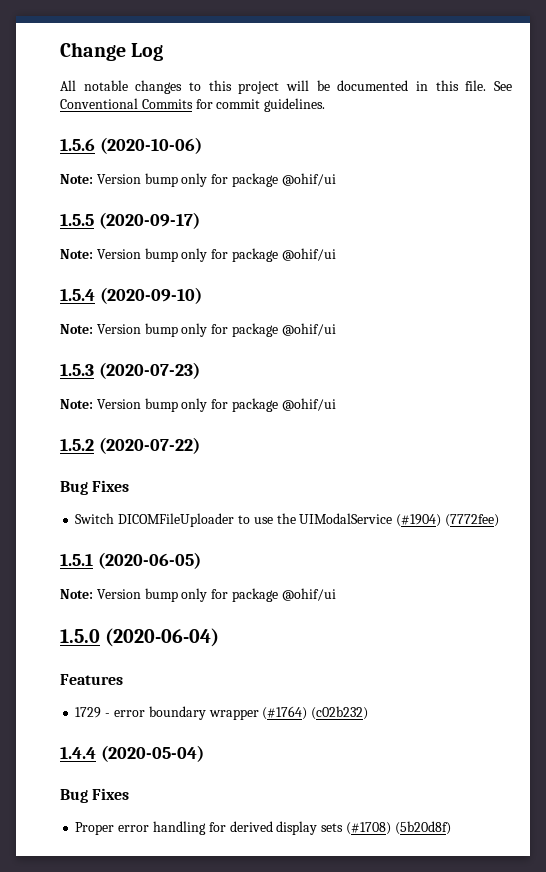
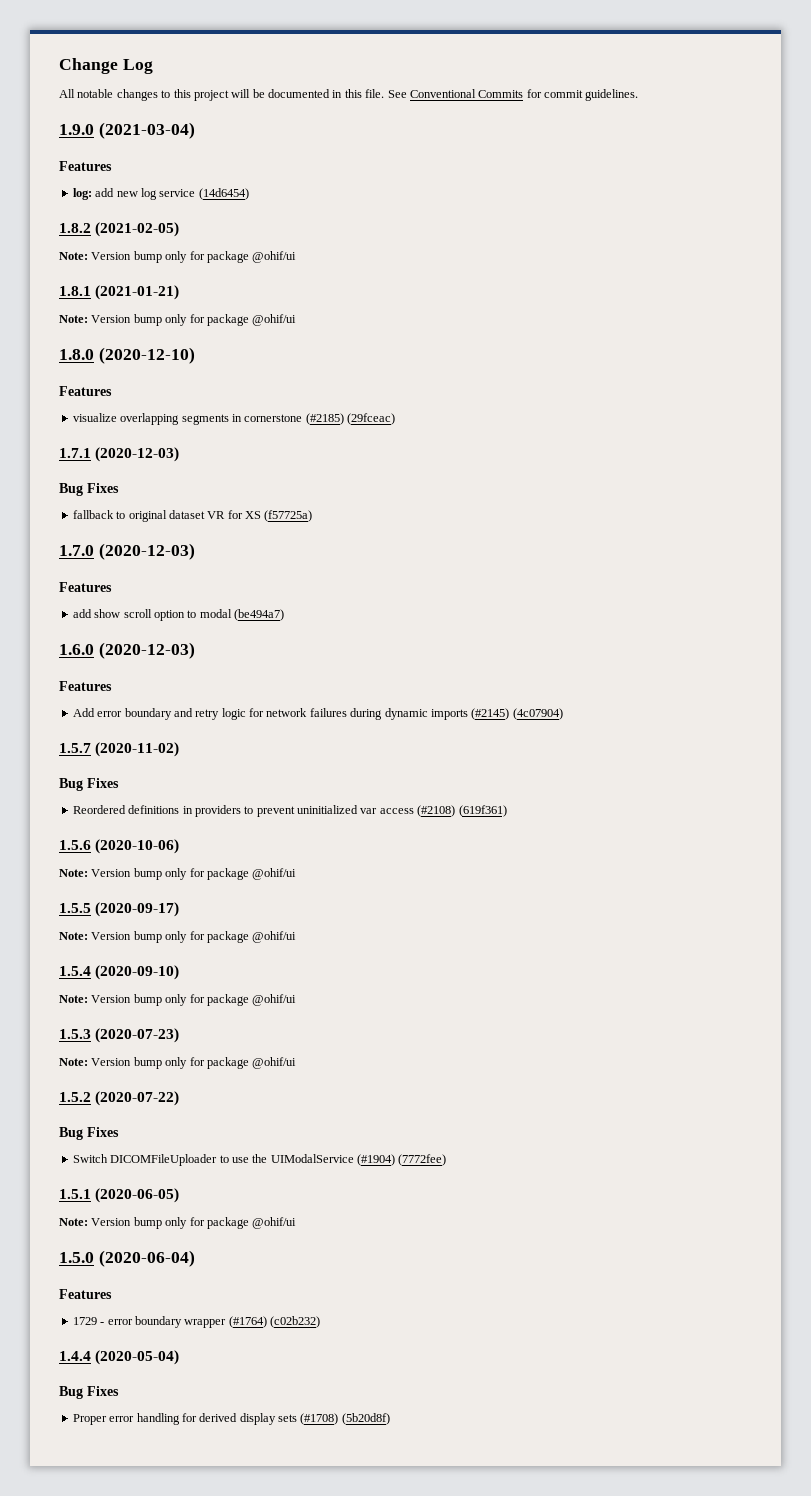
(326, 105) none -> [59,122,195,139] [59,161,112,171] [72,188,249,200] [59,222,180,237] [59,251,297,263] [59,285,180,300] [59,314,297,326] [59,347,195,364] [59,386,112,396] [72,413,395,425] [59,447,180,462] [59,483,119,496] [72,510,313,522] [59,543,195,560] [59,582,112,592] [72,609,284,621] [59,642,195,659] [59,681,112,691] [72,708,563,720] [59,742,180,757] [59,778,119,791] [72,805,507,817] // 1.9.0 (2021-03-04) // Features // log: add new log service (14d6454) // 1.8.2 (2021-02-05) // Note: Version bump only for package @ohif/ui // 1.8.1 (2021-01-21) // Note: Version bump only for package @ohif/ui // 1.8.0 (2020-12-10) // Features // visualize overlapping segments in cornerstone (#2185) (29fceac) // 1.7.1 (2020-12-03) // Bug Fixes // fallback to original dataset VR for XS (f57725a) // 1.7.0 (2020-12-03) // Features // add show scroll option to modal (be494a7) // 1.6.0 (2020-12-03) // Features // Add error boundary and retry logic for network failures during dynamic imports (#2145) (4c07904) // 1.5.7 (2020-11-02) // Bug Fixes // Reordered definitions in providers to prevent uninitialized var access (#2108) (619f361)

